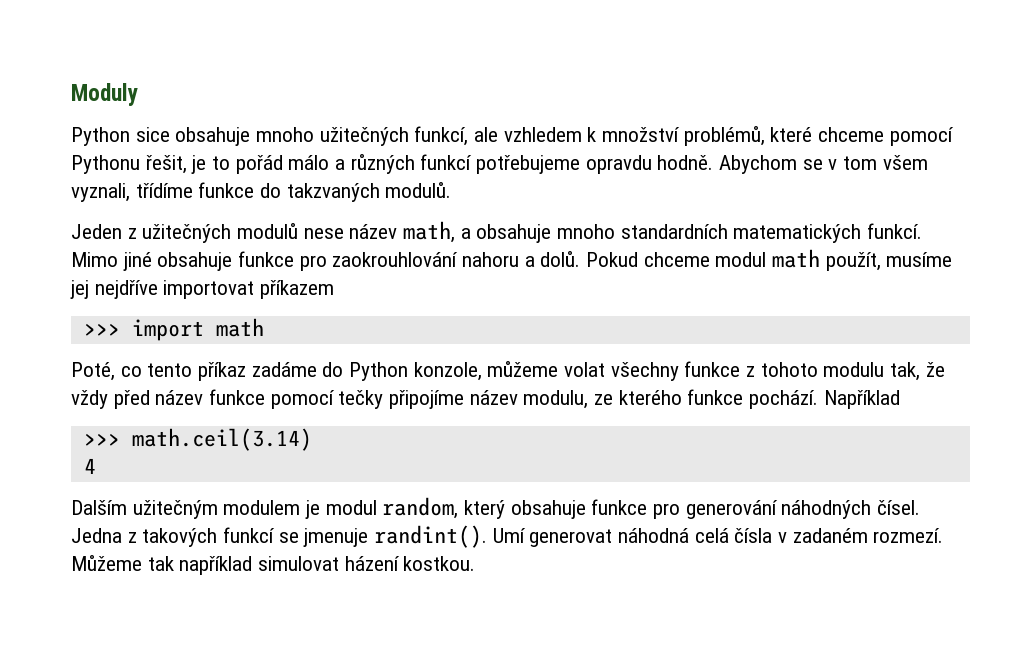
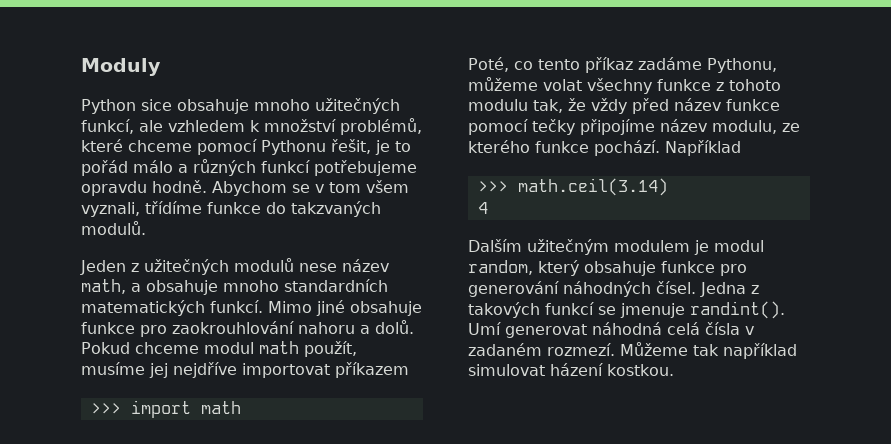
[322,362,482,381] do Python konzole, -> [707,58,777,73] Pythonu,

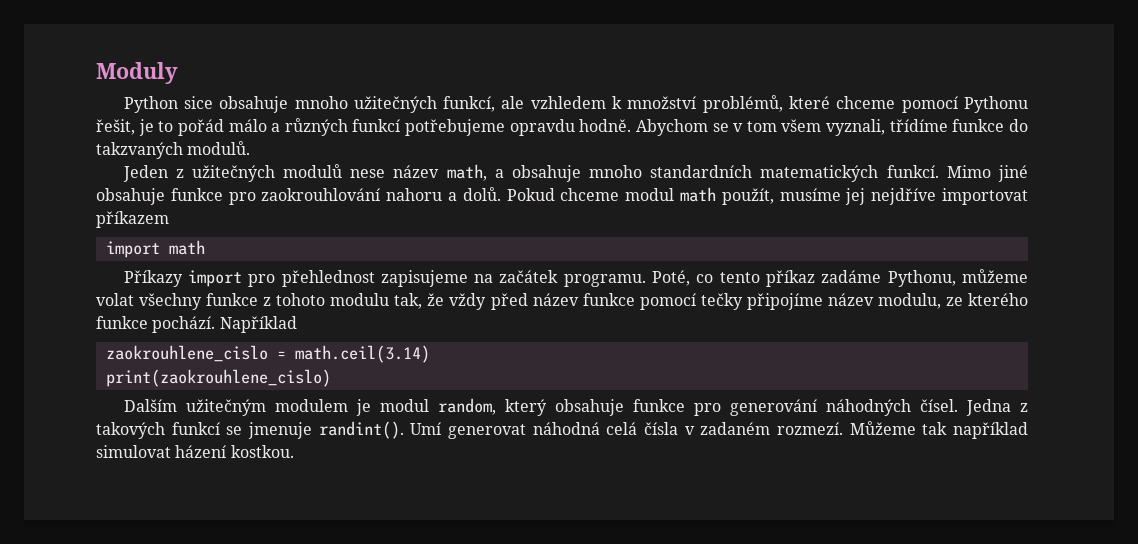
[90,403,121,414] >>> -> (169, 219) none
(241, 407) none -> [123,270,646,287] Příkazy import pro přehlednost zapisujeme na začátek programu.
[477,181,508,192] >>> -> [105,345,286,362] zaokrouhlene_cislo =
[477,202,488,214] 4 -> [105,369,331,387] print(zaokrouhlene_cislo)

